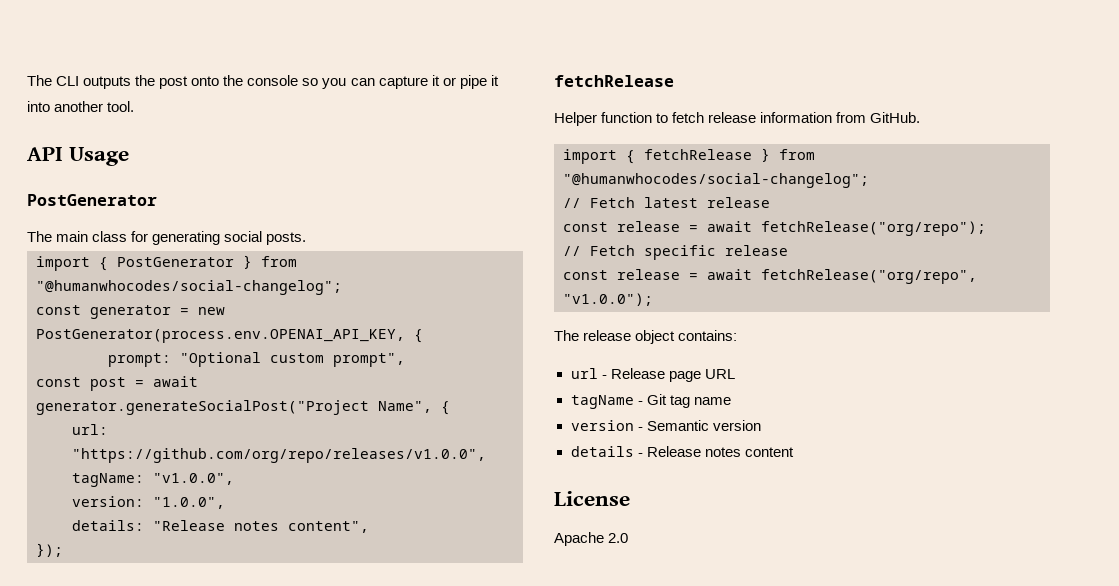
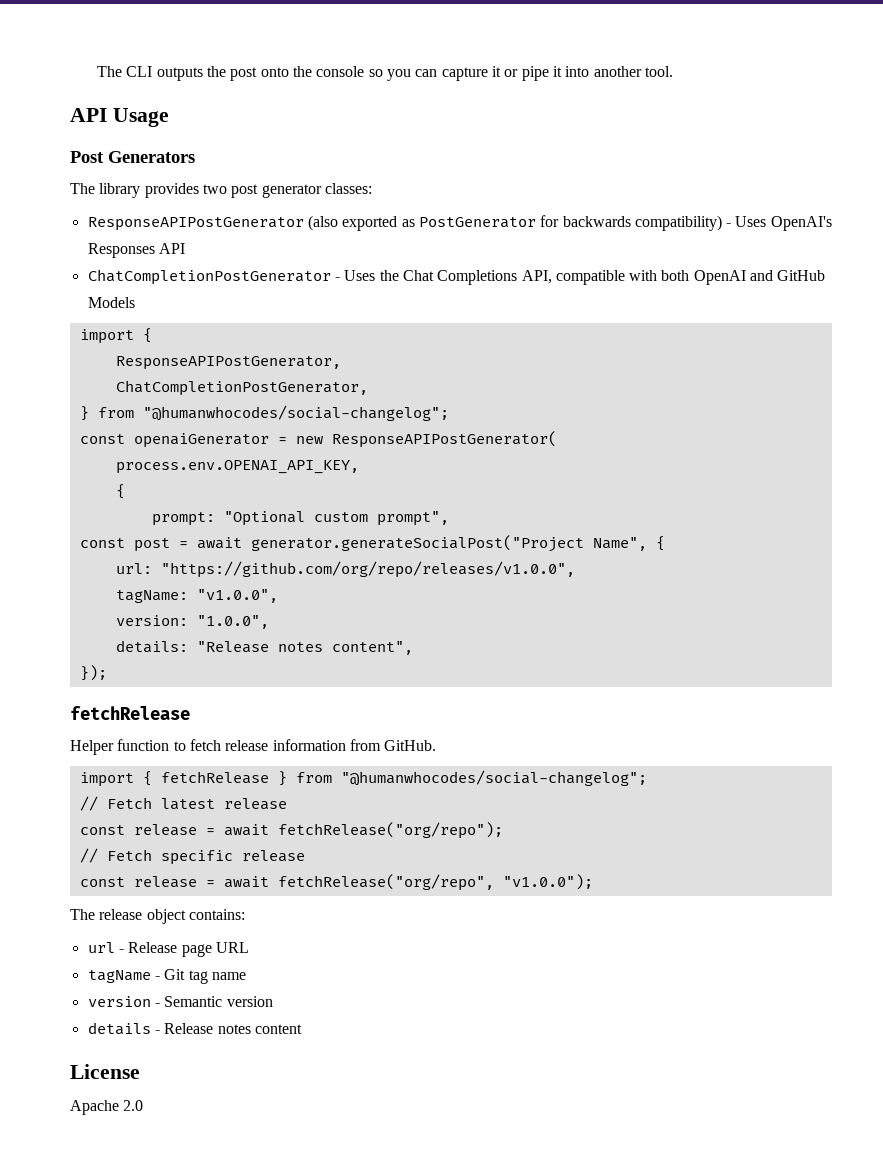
[27,194,157,206] [27,231,307,245] [36,256,234,271] PostGenerator // The main class for generating social posts. // import { PostGenerator -> [70,151,195,163] [70,183,372,198] [87,215,832,231] [87,243,185,258] [87,269,826,285] [87,297,135,308] [79,328,152,344] [115,356,341,370] [115,380,368,396] Post Generators // The library provides two post generator classes: // ResponseAPIPostGenerator (also exported as PostGenerator for backwards compatibility) - Uses OpenAI's Responses API // ChatCompletionPostGenerator - Uses the Chat Completions API, compatible with both OpenAI and GitHub Models // import { // ResponseAPIPostGenerator, // ChatCompletionPostGenerator, //
[90,305,171,319] generator -> [133,433,269,448] openaiGenerator
[36,329,405,343] PostGenerator(process.env.OPENAI_API_KEY, -> [331,431,557,448] [115,460,359,474] ResponseAPIPostGenerator( // process.env.OPENAI_API_KEY, //

